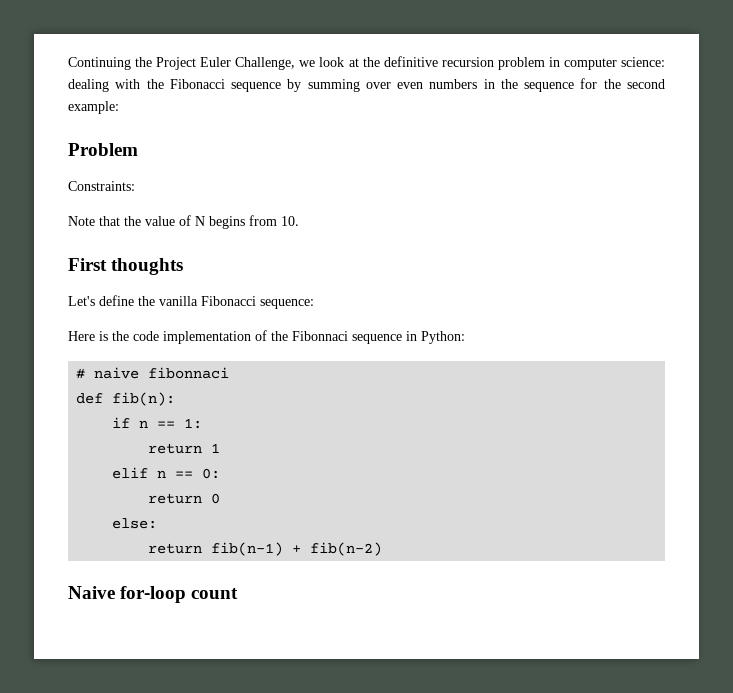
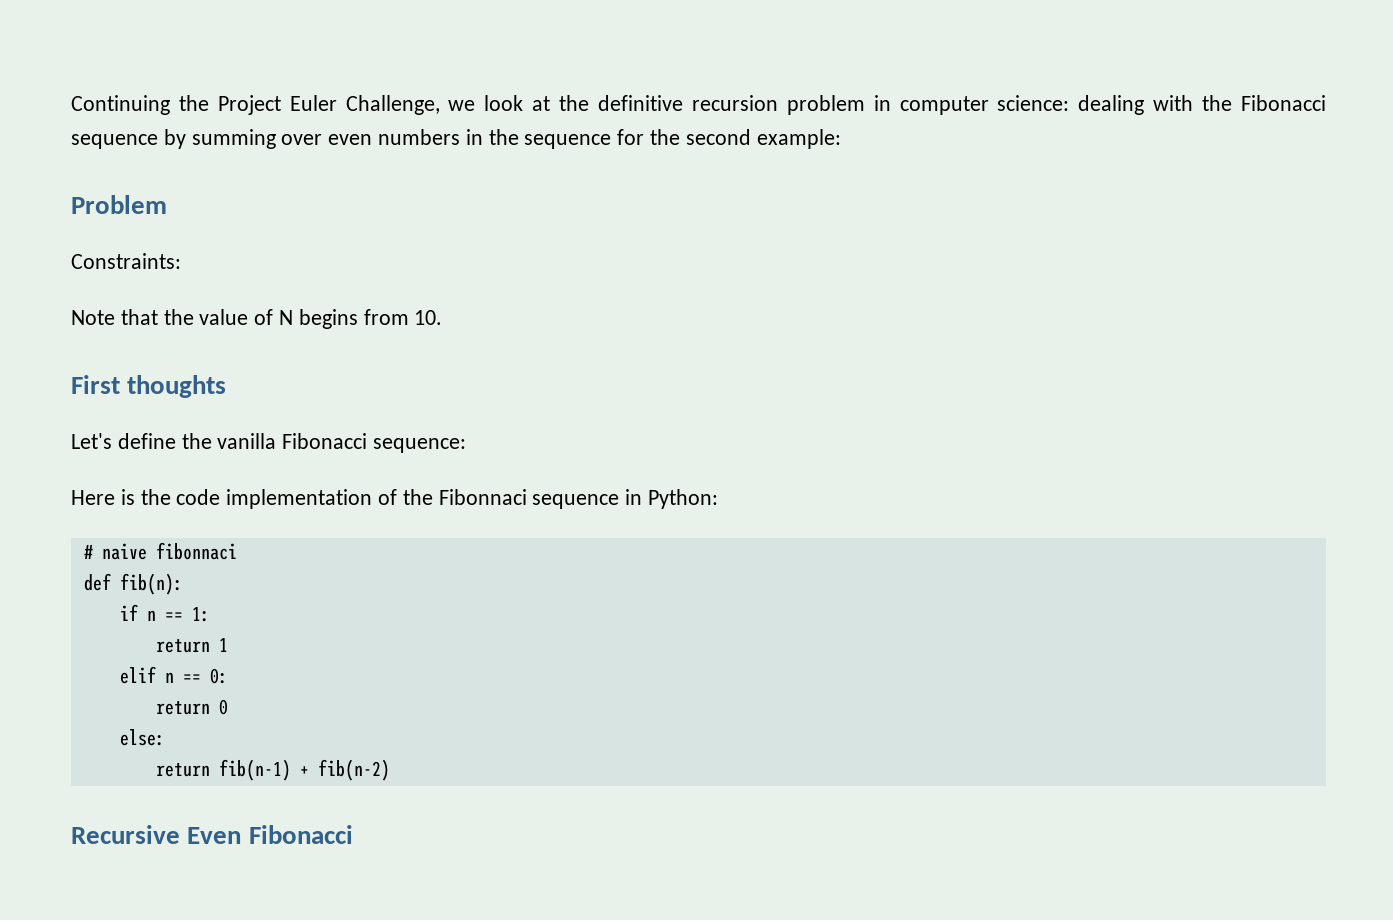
[68,586,239,603] Naive for-loop count -> [71,825,353,844] Recursive Even Fibonacci

